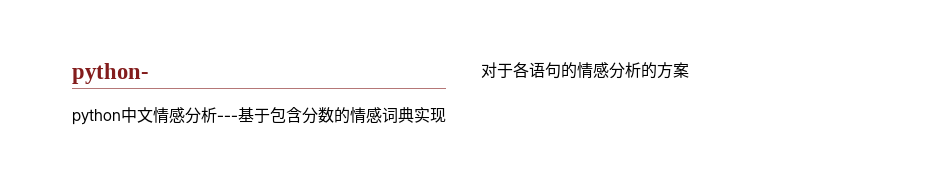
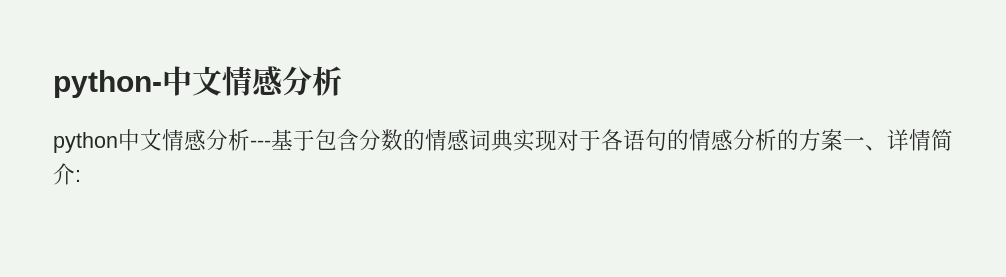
(149, 73) none -> [162,66,342,96] 中文情感分析
(689, 70) none -> [843,129,953,151] [53,163,81,185] 一、详情简介:

